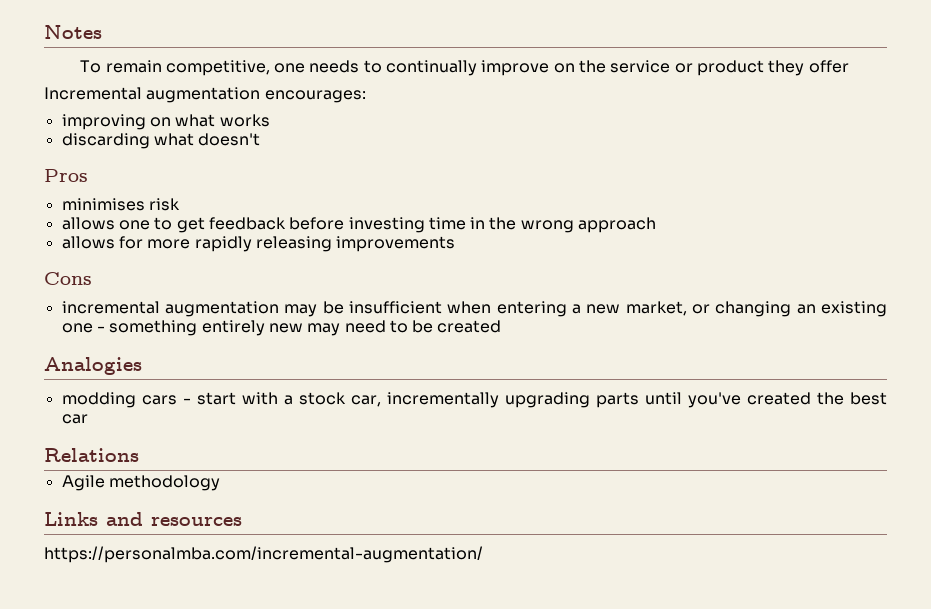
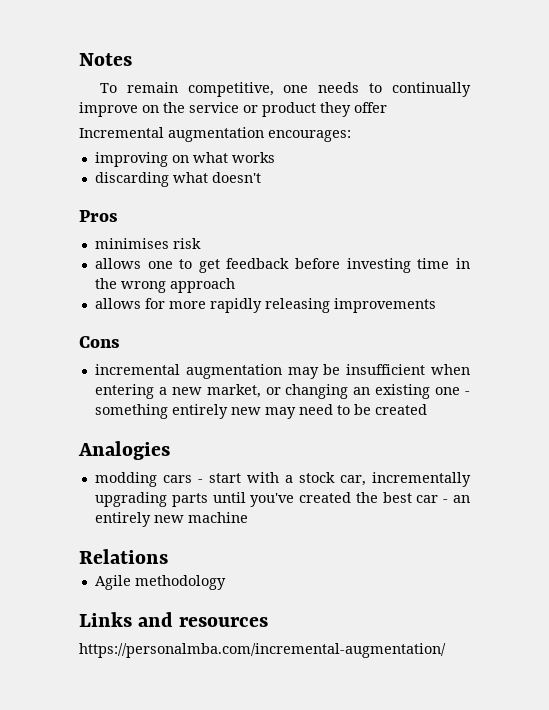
(88, 419) none -> [443,495,471,503] [94,512,248,527] - an entirely new machine

